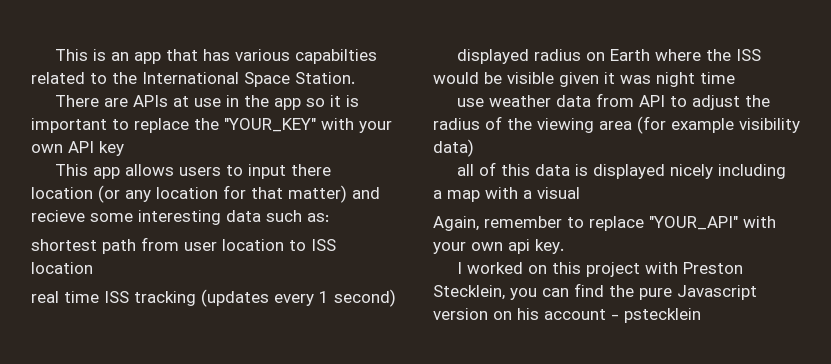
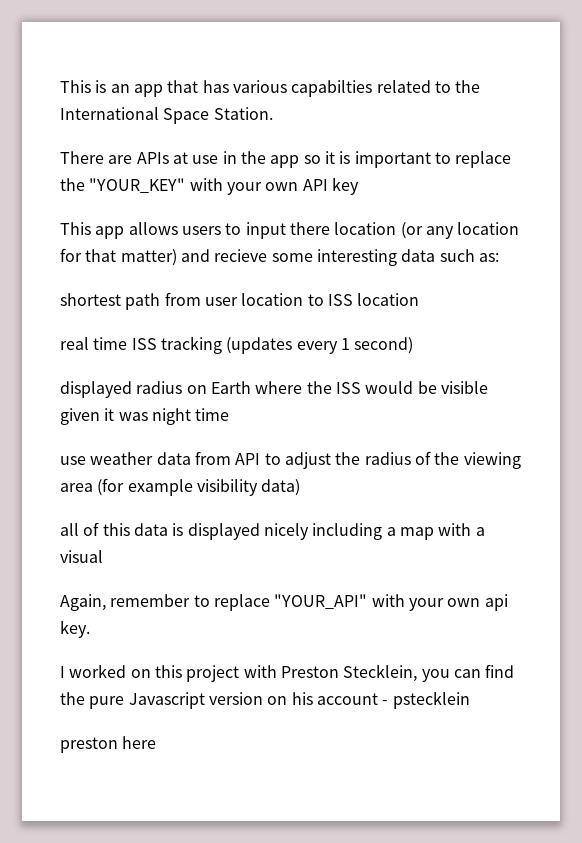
(701, 315) none -> [60,736,157,753] // preston here

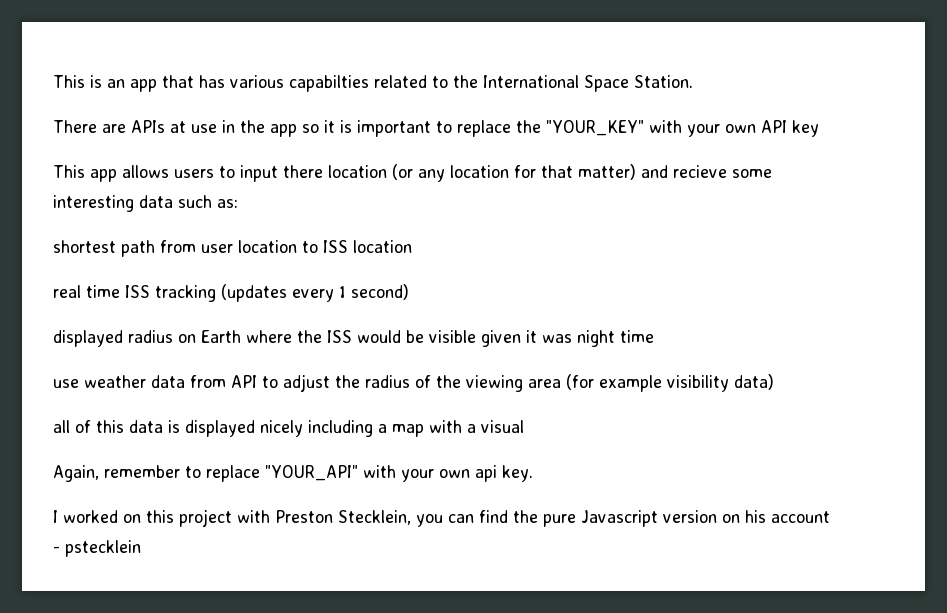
[60,736,157,753] // preston here -> (141, 548) none

